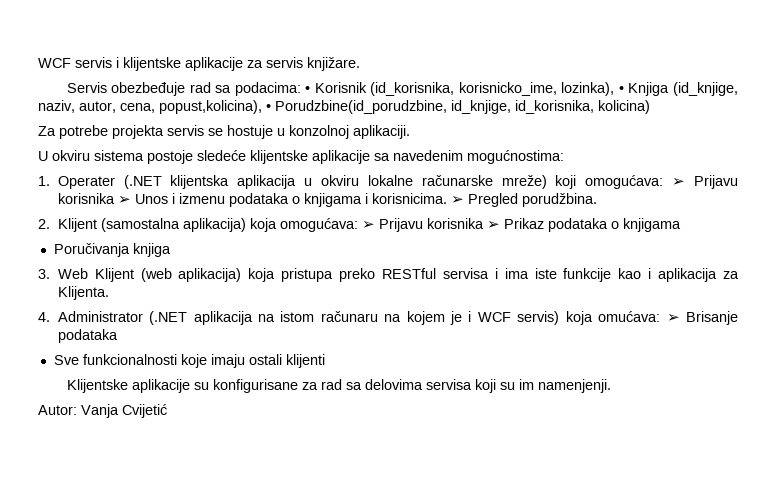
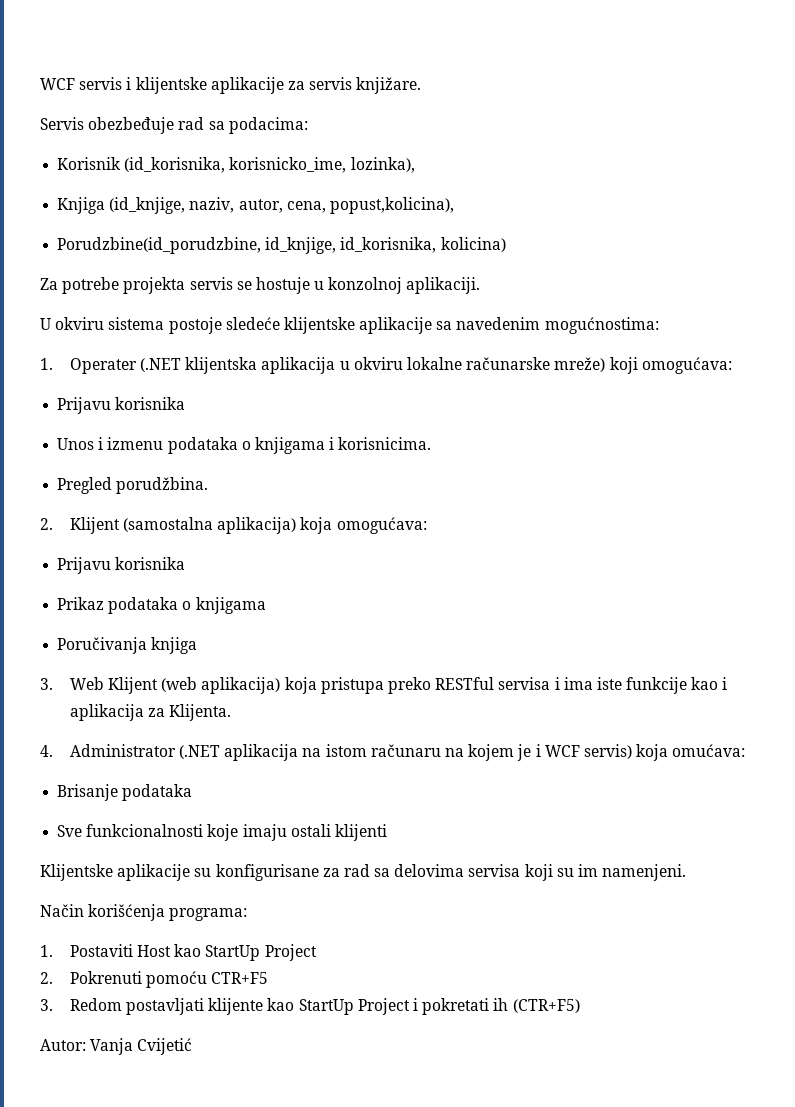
[305,86,311,93] • -> (308, 125) //
[618,86,624,93] • -> (415, 165) //
[266,104,271,111] • -> (454, 205) //
[672,175,739,189] [57,193,131,204] ➢ Prijavu korisnika ➢ -> [57,397,186,414] // Prijavu korisnika //
[450,196,464,204] ➢ -> (432, 443) //
[361,218,500,232] ➢ Prijavu korisnika ➢ -> [57,557,186,574] // Prijavu korisnika //
[666,314,680,322] ➢ -> (746, 750) //
[537,379,611,393] namenjenji. -> [602,864,687,881] [40,904,248,921] [40,944,317,961] [40,971,269,988] [40,998,580,1015] namenjeni. // Način korišćenja programa: // 1. Postaviti Host kao StartUp Project // 2. Pokrenuti pomoću CTR+F5 // 3. Redom postavljati klijente kao StartUp Project i pokretati ih (CTR+F5)

